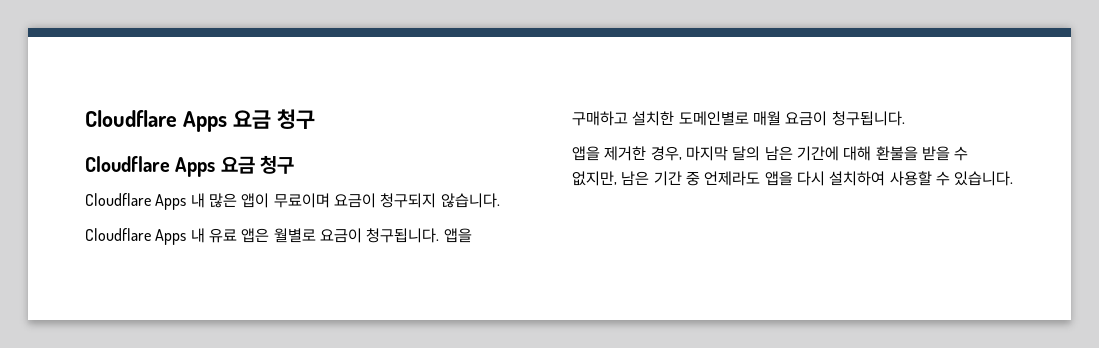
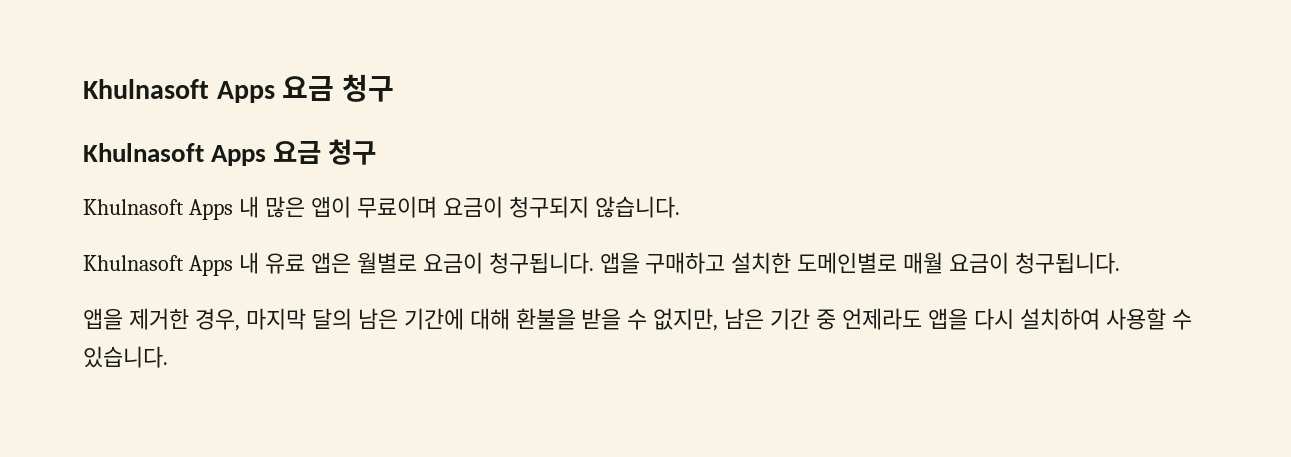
[85,109,315,132] [85,155,295,177] [85,193,151,206] Cloudflare Apps 요금 청구 // Cloudflare Apps 요금 청구 // Cloudflare -> [83,74,394,103] [83,139,377,166] [83,199,184,215] Khulnasoft Apps 요금 청구 // Khulnasoft Apps 요금 청구 // Khulnasoft
[85,228,151,241] Cloudflare -> [83,255,184,271] Khulnasoft

